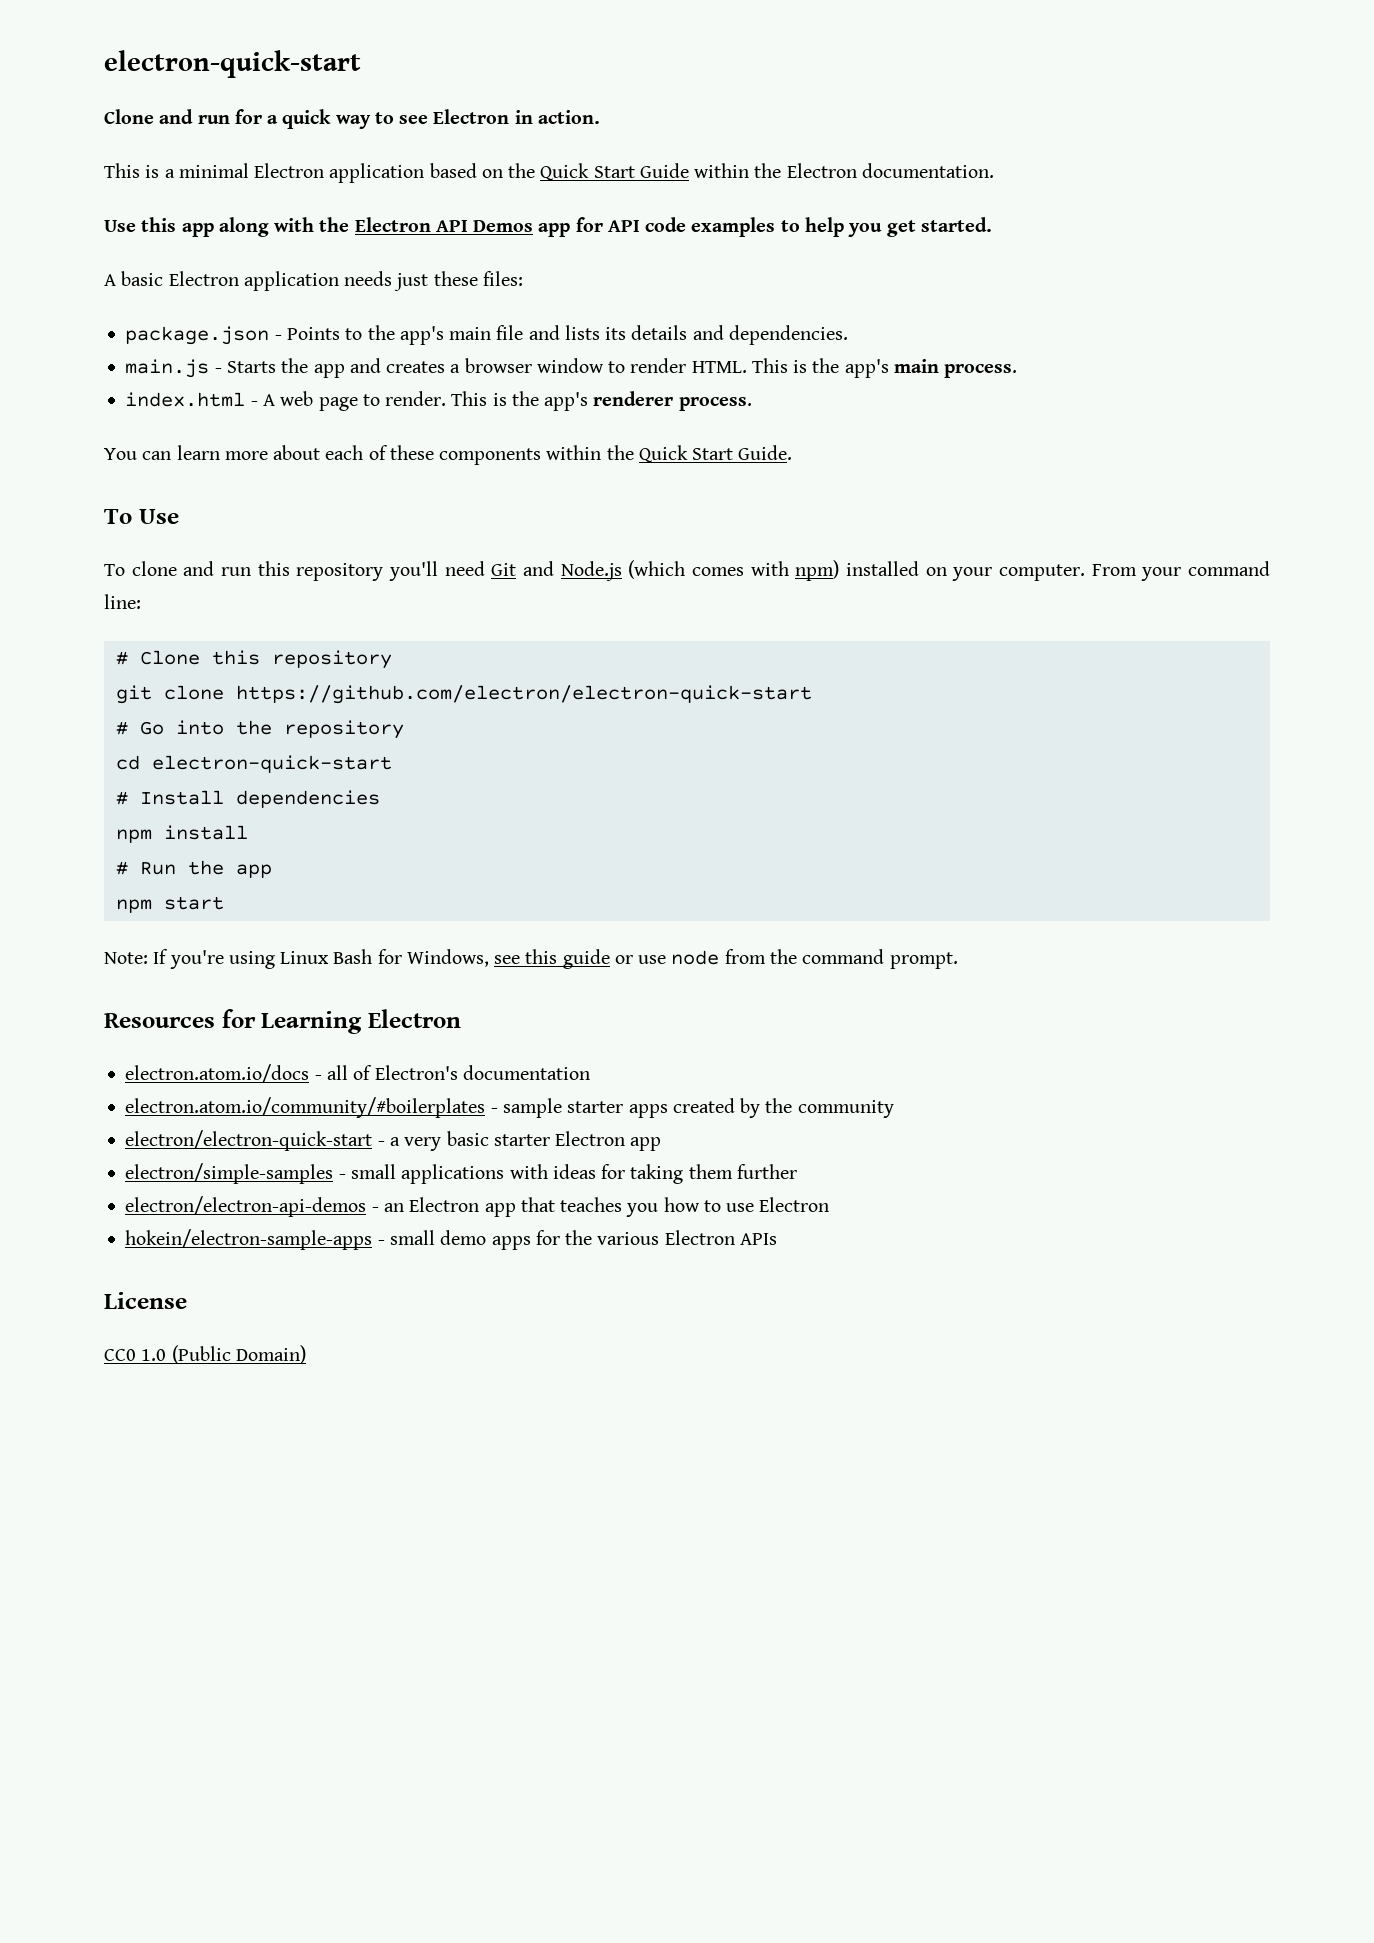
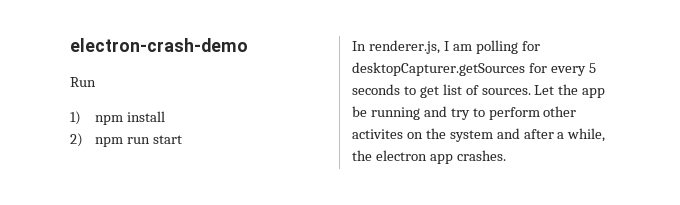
[104,50,361,78] [104,109,600,129] [104,163,994,183] [104,217,992,237] [104,271,523,291] [125,325,848,345] [125,358,1018,378] [125,391,752,411] [104,445,793,465] [104,509,179,524] [104,560,1270,581] [104,594,141,609] [115,650,392,669] [115,685,812,704] [115,720,404,739] [115,755,392,773] [115,790,380,808] [115,825,248,843] [115,860,272,878] [115,896,224,913] [104,949,958,969] [104,1009,461,1034] [125,1064,590,1083] [125,1097,894,1118] [125,1130,662,1151] [125,1163,797,1184] [125,1196,830,1217] [125,1229,777,1250] [104,1292,187,1309] [104,1345,306,1364] electron-quick-start // Clone and run for a quick way to see Electron in action. // This is a minimal Electron application based on the Quick Start Guide within the Electron documentation. // Use this app along with the Electron API Demos app for API code examples to help you get started. // A basic Electron application needs just these files: // package.json - Points to the app's main file and lists its details and dependencies. // main.js - Starts the app and creates a browser window to render HTML. This is the app's main process. // index.html - A web page to render. This is the app's renderer process. // You can learn more about each of these components within the Quick Start Guide. // To Use // To clone and run this repository you'll need Git and Node.js (which comes with npm) installed on your computer. From your command line: // # Clone this repository // git clone https://github.com/electron/electron-quick-start // # Go into the repository // cd electron-quick-start // # Install dependencies // npm install // # Run the app // npm start // Note: If you're using Linux Bash for Windows, see this guide or use node from the command prompt. // Resources for Learning Electron // electron.atom.io/docs - all of Electron's documentation // electron.atom.io/community/#boilerplates - sample starter apps created by the community // electron/electron-quick-start - a very basic starter Electron app // electron/simple-samples - small applications with ideas for taking them further // electron/electron-api-demos - an Electron app that teaches you how to use Electron // hokein/electron-sample-apps - small demo apps for the various Electron APIs // License // CC0 1.0 (Public Domain) -> [70,38,248,52] [70,77,96,87] [70,111,166,125] [70,133,183,147] [352,40,540,54] [352,62,596,76] [352,84,606,98] [352,106,577,120] [352,128,606,142] [352,150,506,164] electron-crash-demo // Run // 1) npm install // 2) npm run start // In renderer.js, I am polling for desktopCapturer.getSources for every 5 seconds to get list of sources. Let the app be running and try to perform other activites on the system and after a while, the electron app crashes.

